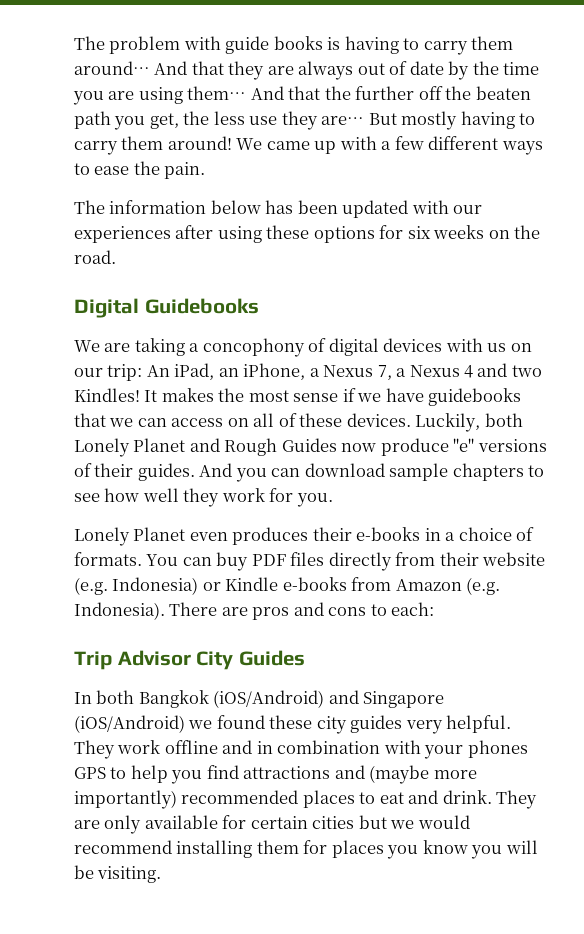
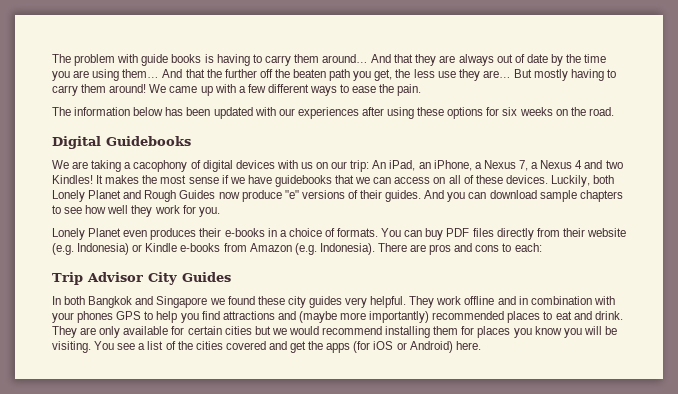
[202,338,305,357] concophony -> [133,160,188,172] cacophony
[213,690,325,708] (iOS/Android) -> (133, 302) none
[74,715,185,733] (iOS/Android) -> (208, 302) none
(162, 874) none -> [94,341,481,353] You see a list of the cities covered and get the apps (for iOS or Android) here.

